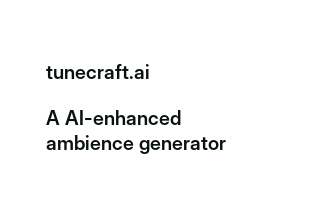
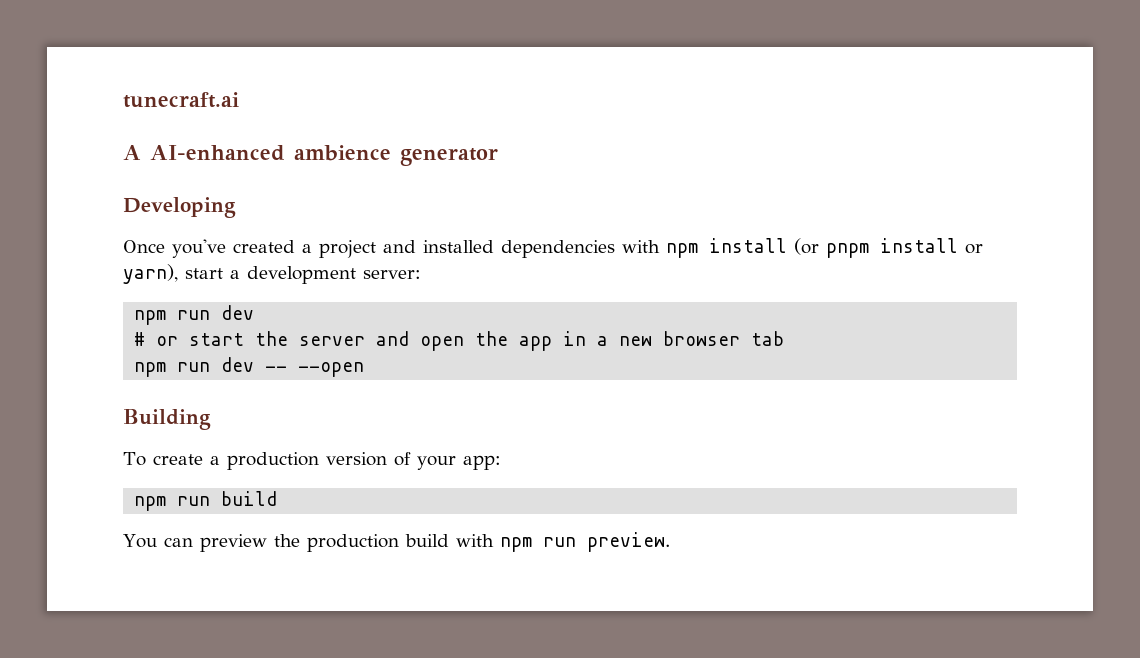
(227, 145) none -> [123,197,236,218] [123,238,983,258] [123,264,421,284] [134,305,255,325] [134,331,785,351] [134,357,365,377] [123,409,211,430] [123,452,501,470] [134,491,278,511] [123,532,670,552] // Developing // Once you've created a project and installed dependencies with npm install (or pnpm install or yarn), start a development server: // npm run dev // # or start the server and open the app in a new browser tab // npm run dev -- --open // Building // To create a production version of your app: // npm run build // You can preview the production build with npm run preview.

